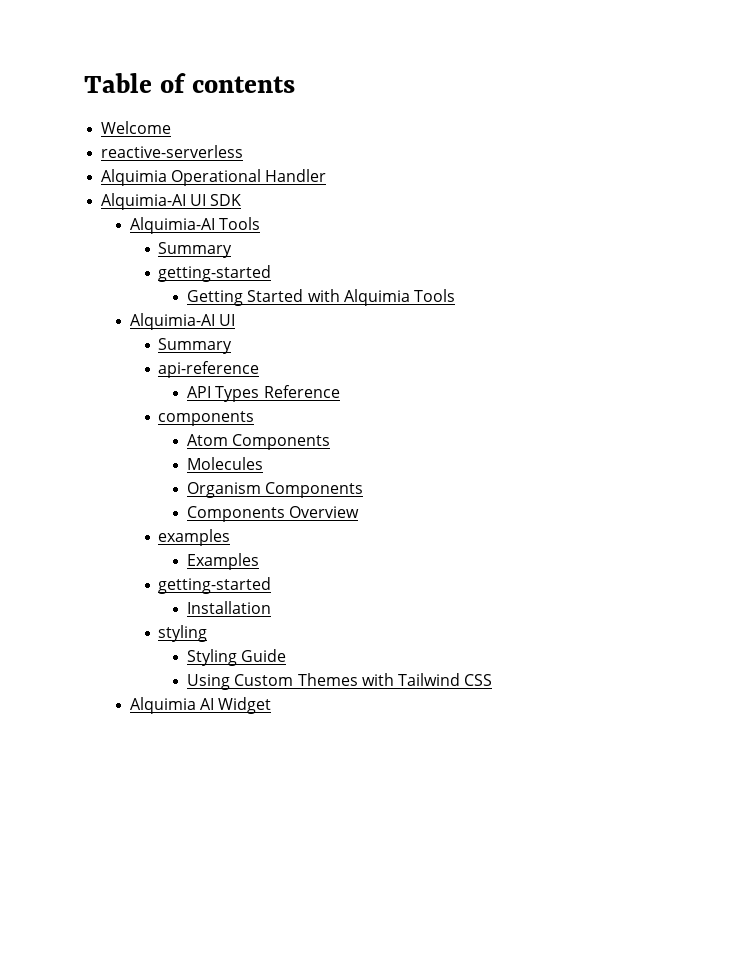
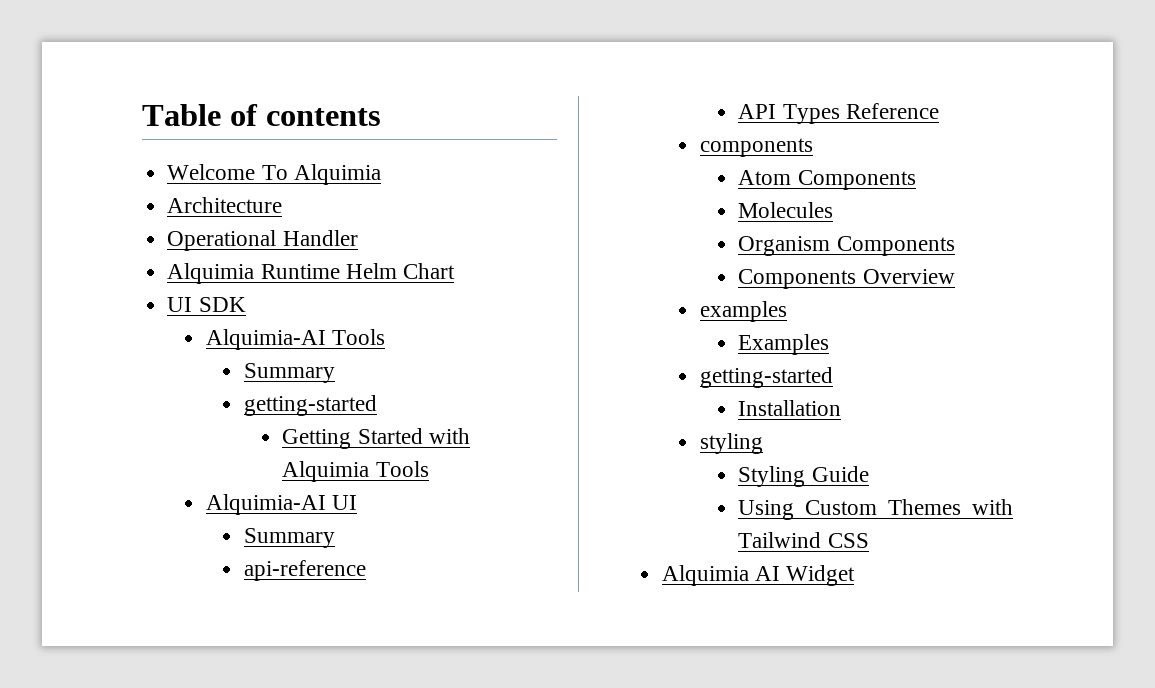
[101,145,244,158] [101,169,168,186] // reactive-serverless // Alquimia -> [261,164,381,185] [167,197,283,213] To Alquimia // Architecture //
[101,193,187,210] Alquimia-AI -> [167,263,455,284] Alquimia Runtime Helm Chart //

